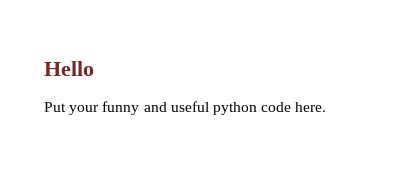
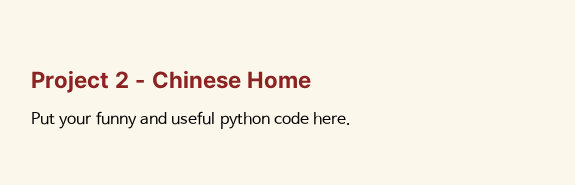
[44,61,94,76] Hello -> [31,70,311,93] Project 2 - Chinese Home

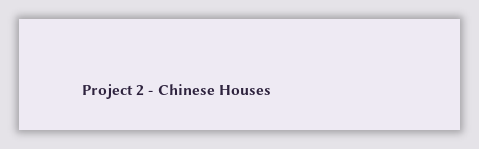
[246,71,311,89] [31,111,352,129] Home // Put your funny and useful python code here. -> [218,85,271,95] Houses

